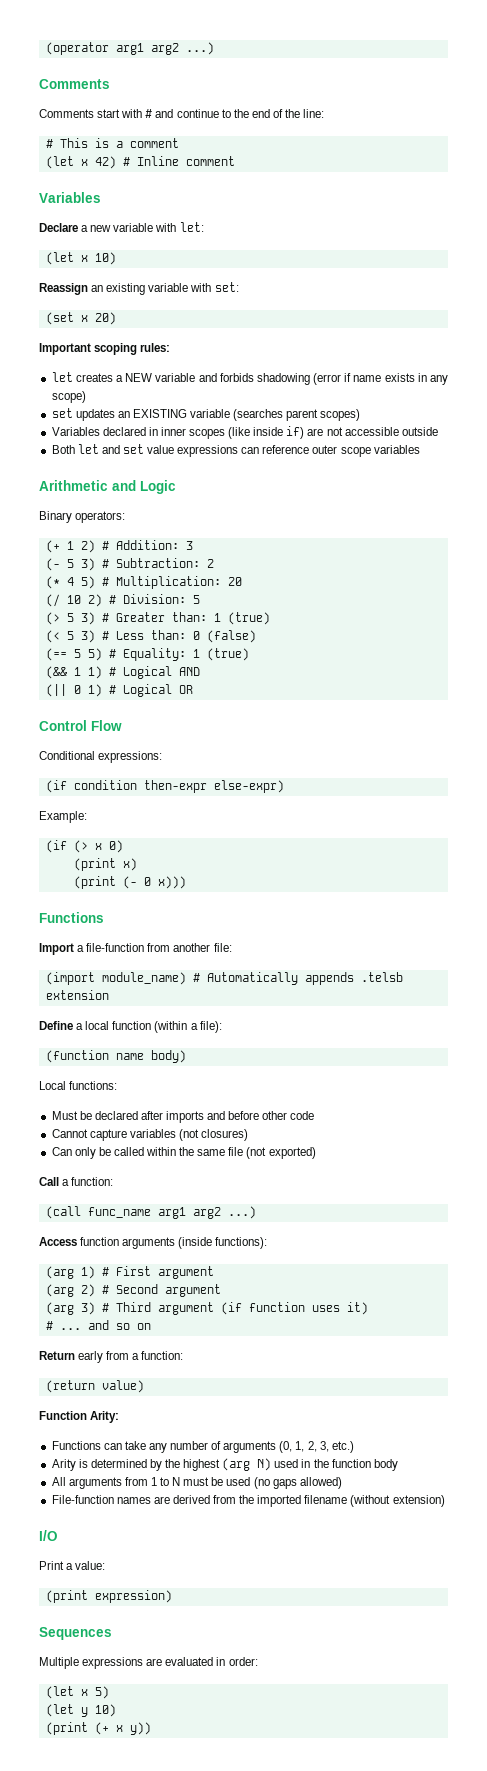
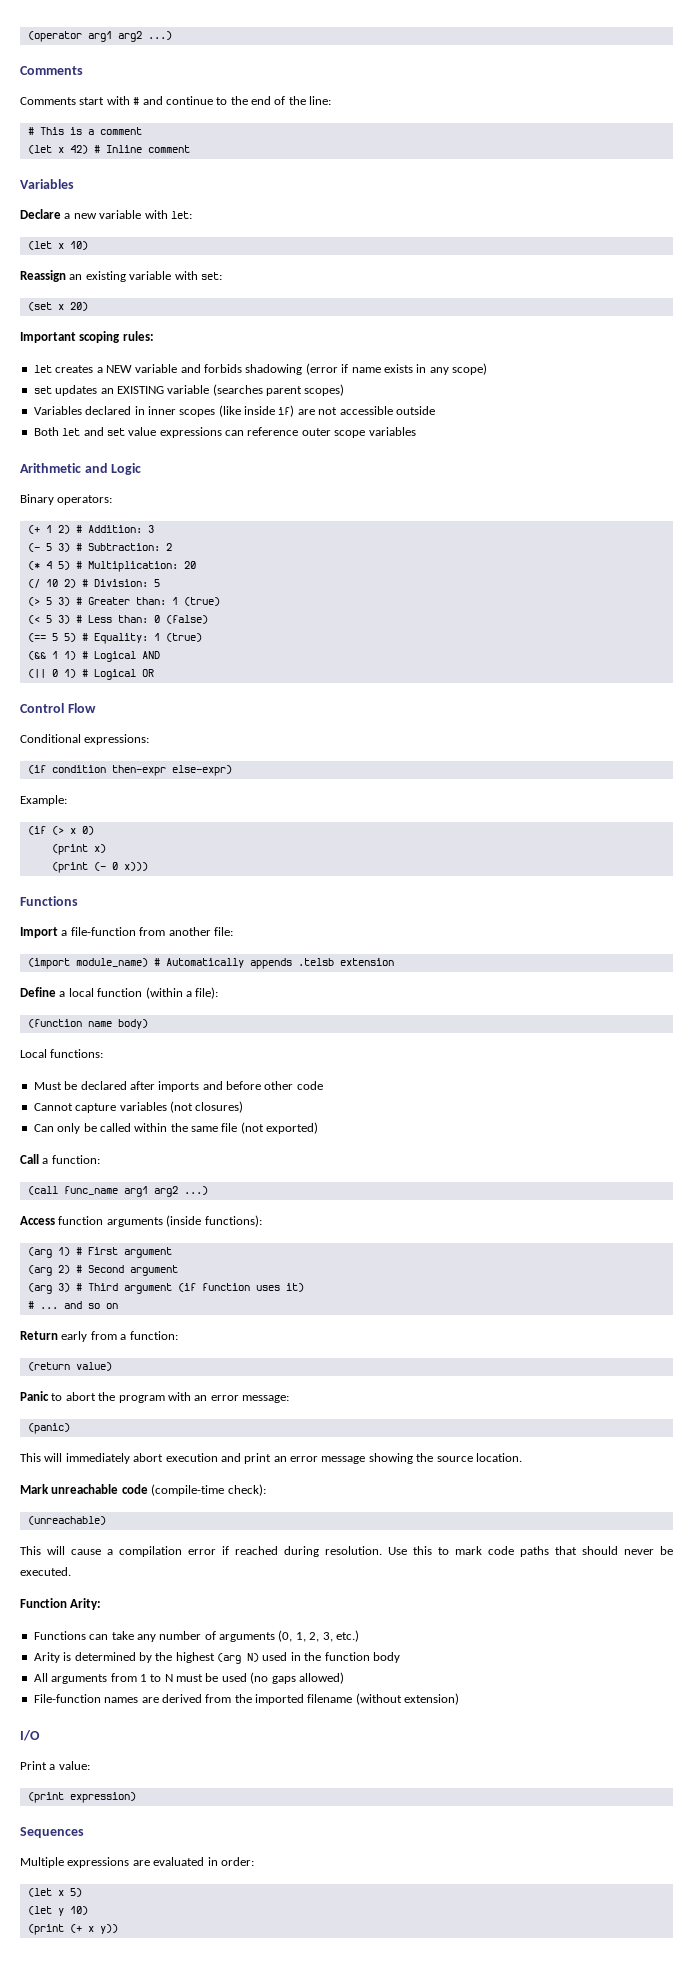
(144, 1386) none -> [20,1391,289,1403] [27,1423,70,1434] [20,1453,522,1464] [20,1484,266,1496] [27,1516,106,1525] [20,1546,673,1557] [20,1567,71,1576] // Panic to abort the program with an error message: // (panic) // This will immediately abort execution and print an error message showing the source location. // Mark unreachable code (compile-time check): // (unreachable) // This will cause a compilation error if reached during resolution. Use this to mark code paths that should never be executed.

